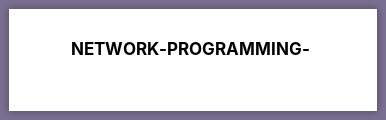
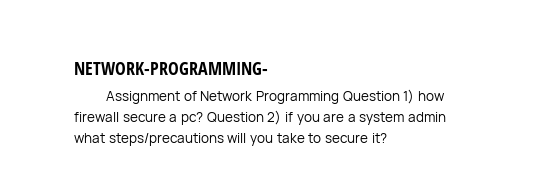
(310, 48) none -> [105,89,445,104] [74,110,447,125] [74,133,387,146] // Assignment of Network Programming Question 1) how firewall secure a pc? Question 2) if you are a system admin what steps/precautions will you take to secure it?

